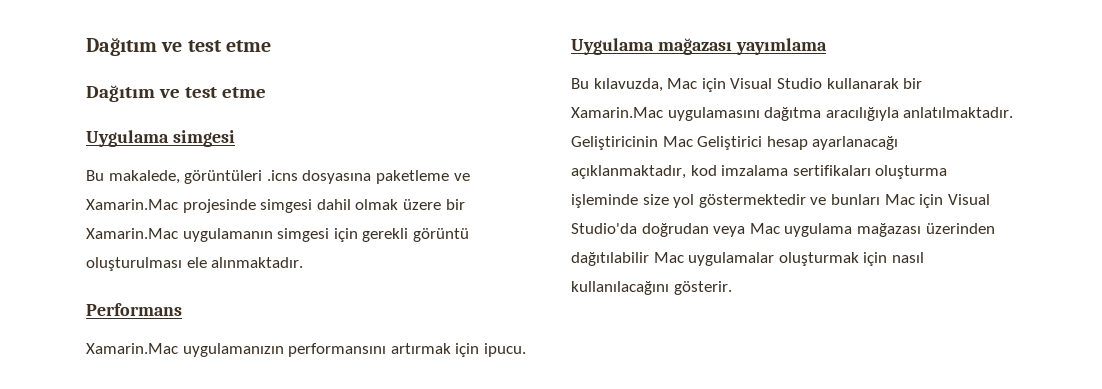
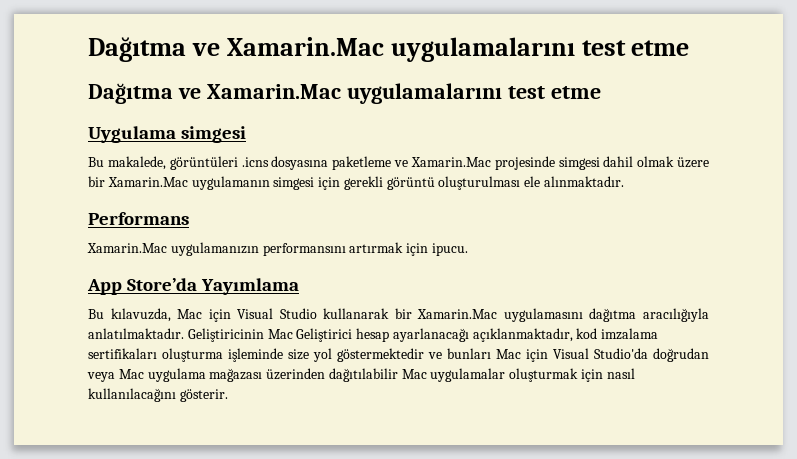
[86,38,272,56] [86,85,181,102] Dağıtım ve test etme // Dağıtım ve -> [88,37,690,62] [88,83,502,104] Dağıtma ve Xamarin.Mac uygulamalarını test etme // Dağıtma ve Xamarin.Mac uygulamalarını
[571,38,827,55] Uygulama mağazası yayımlama -> [87,278,300,295] App Store’da Yayımlama

